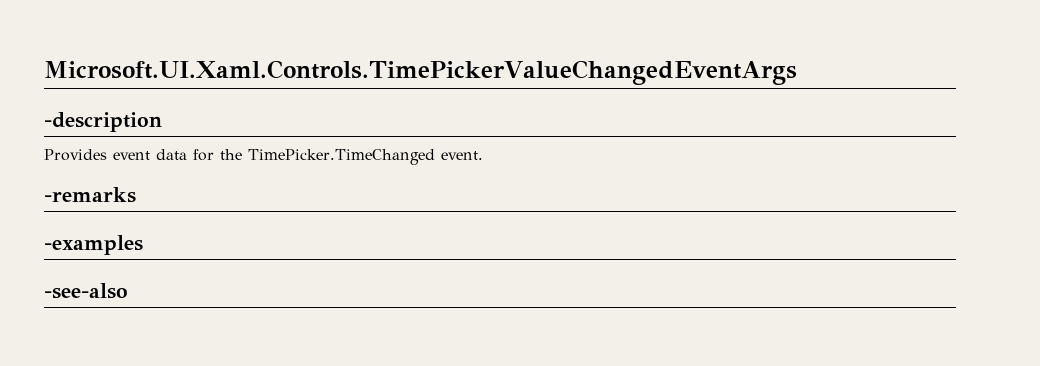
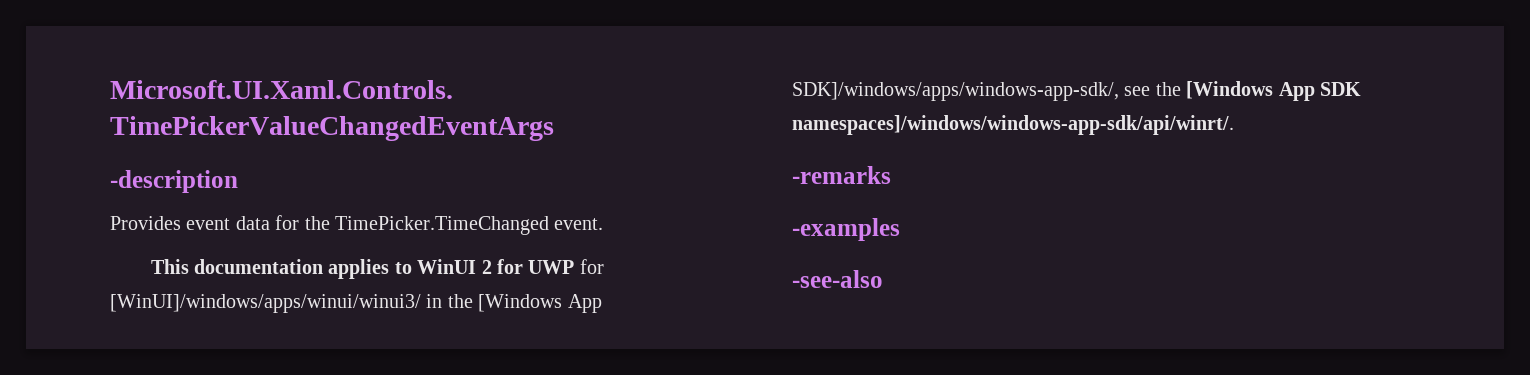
(483, 155) none -> [150,259,604,279] [110,294,602,313] [792,81,1361,101] [792,115,1234,135] // This documentation applies to WinUI 2 for UWP for [WinUI]/windows/apps/winui/winui3/ in the [Windows App SDK]/windows/apps/windows-app-sdk/, see the [Windows App SDK namespaces]/windows/windows-app-sdk/api/winrt/.

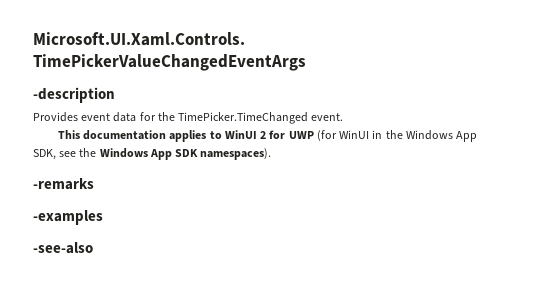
[579,259,604,274] [110,294,602,313] [792,82,1119,101] for [WinUI]/windows/apps/winui/winui3/ in the [Windows App SDK]/windows/apps/windows-app-sdk/, -> [316,130,478,142] [33,149,56,160] (for WinUI in the Windows App SDK,
[1186,81,1274,99] [Windows -> [99,148,148,158] Windows
[792,115,1234,135] namespaces]/windows/windows-app-sdk/api/winrt/. -> [200,148,272,160] namespaces).

